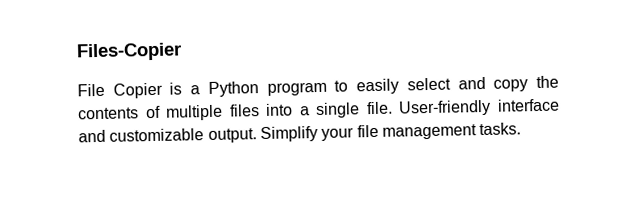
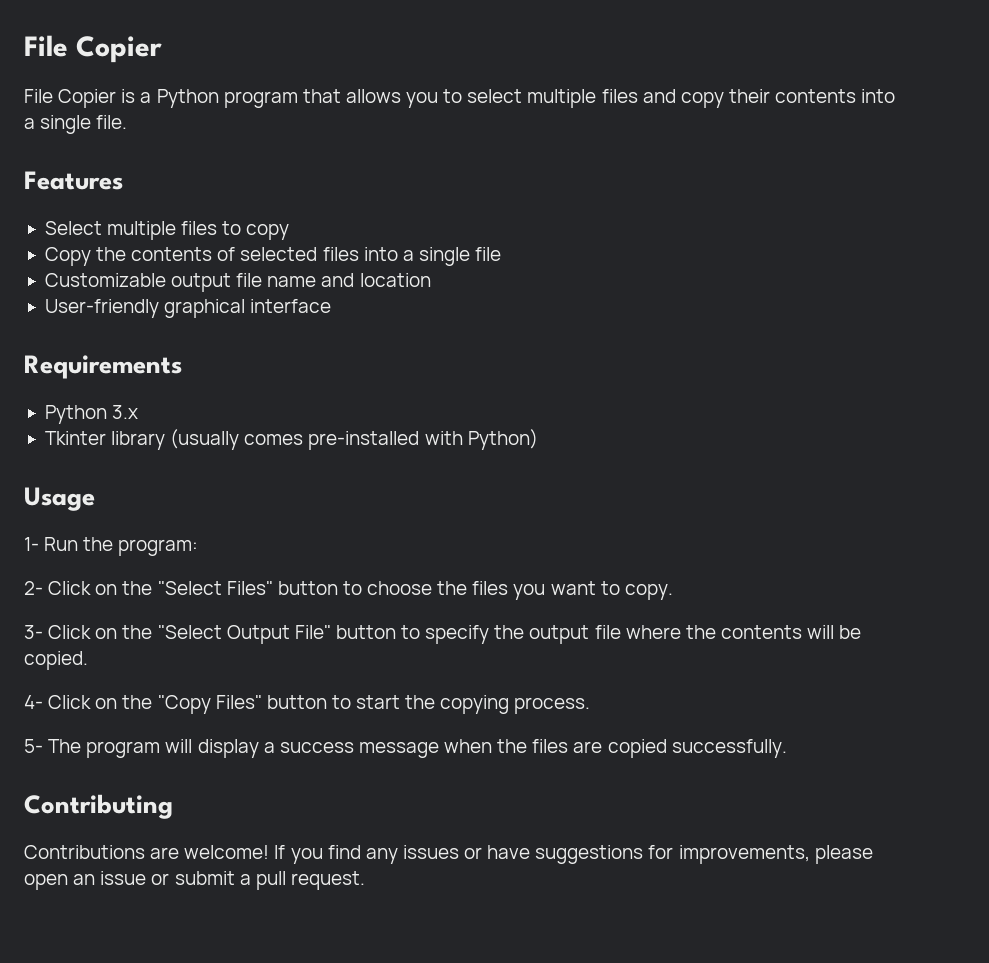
[76,42,182,62] Files-Copier -> [24,35,162,63] File Copier
[334,76,529,95] to easily select and copy -> [302,89,896,108] [24,115,128,134] [24,171,123,190] [44,221,290,240] [44,247,91,266] that allows you to select multiple files and copy their contents into a single file. // Features // Select multiple files to copy // Copy
[165,104,224,121] multiple -> [240,247,318,261] selected
[365,98,560,117] [78,122,522,144] file. User-friendly interface and customizable output. Simplify your file management tasks. -> [475,247,502,261] [44,273,431,292] [44,299,332,318] [24,355,182,379] [44,405,139,424] [44,429,538,450] [24,487,95,511] [24,537,199,556] [24,581,673,600] [24,625,862,644] [24,651,88,670] [24,695,591,714] [24,739,787,758] [24,794,173,819] [24,845,873,864] [24,871,365,890] file // Customizable output file name and location // User-friendly graphical interface // Requirements // Python 3.x // Tkinter library (usually comes pre-installed with Python) // Usage // 1- Run the program: // 2- Click on the "Select Files" button to choose the files you want to copy. // 3- Click on the "Select Output File" button to specify the output file where the contents will be copied. // 4- Click on the "Copy Files" button to start the copying process. // 5- The program will display a success message when the files are copied successfully. // Contributing // Contributions are welcome! If you find any issues or have suggestions for improvements, please open an issue or submit a pull request.

